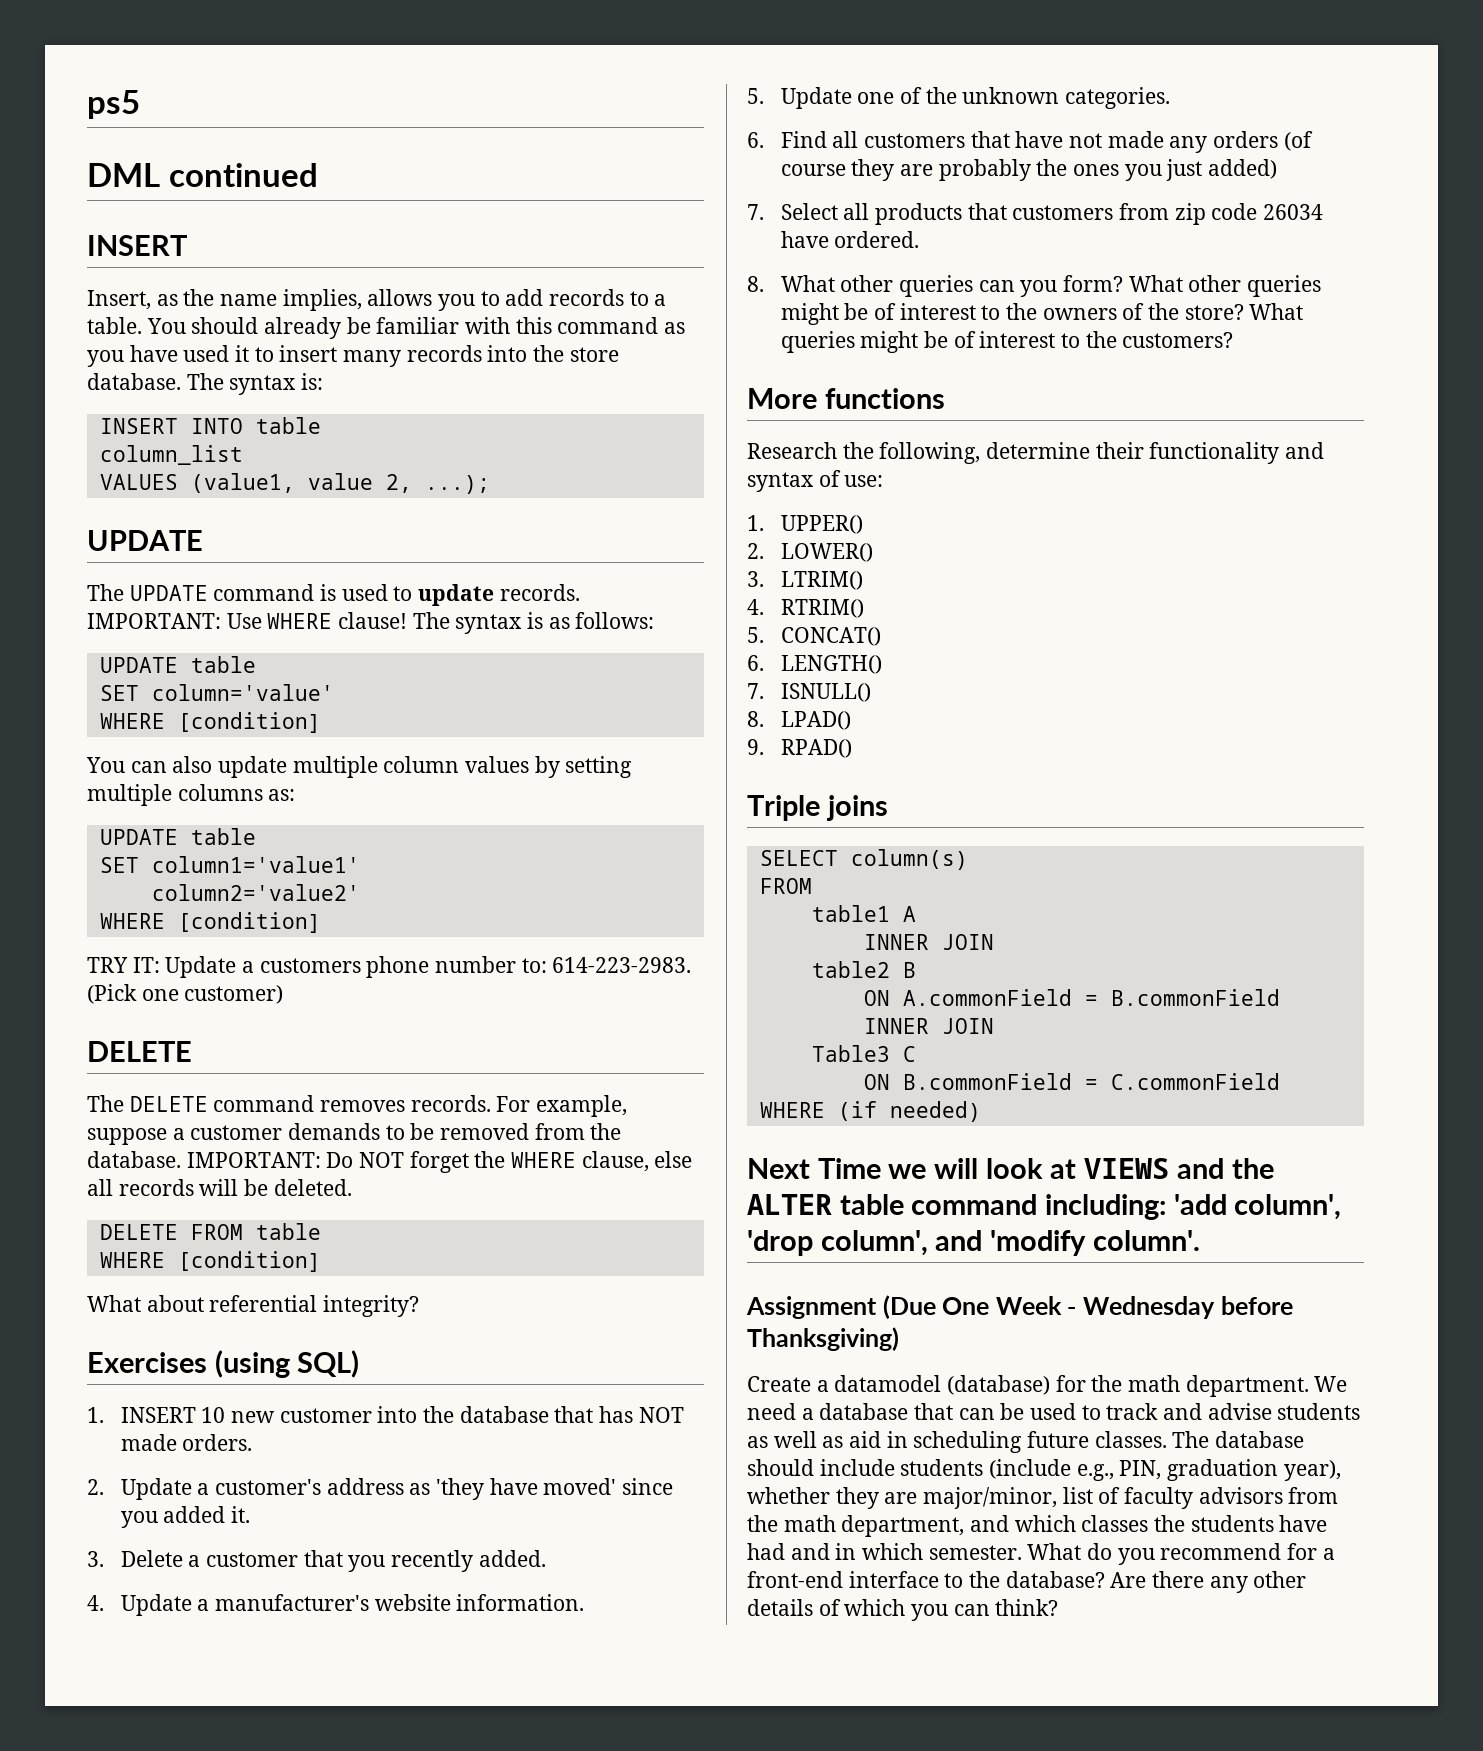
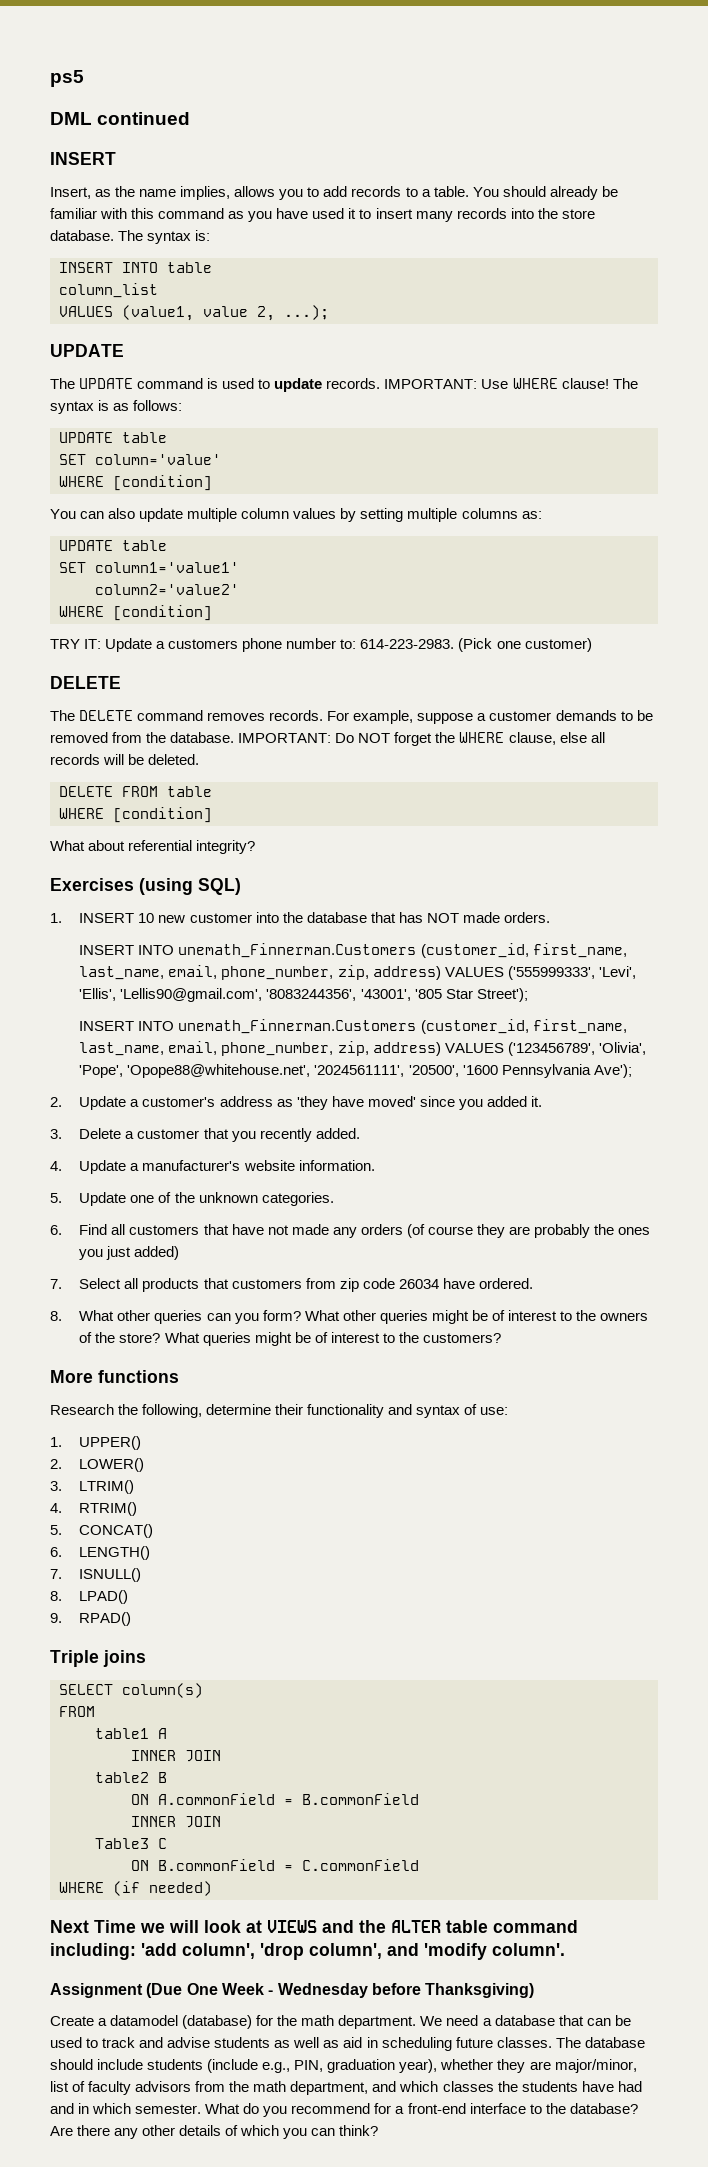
(253, 1442) none -> [79,943,627,958] [79,965,636,980] [79,988,528,1002] [79,1019,627,1034] [79,1041,646,1056] [79,1064,632,1078] // INSERT INTO unemath_Finnerman.Customers (customer_id, first_name, last_name, email, phone_number, zip, address) VALUES ('555999333', 'Levi', 'Ellis', 'Lellis90@gmail.com', '8083244356', '43001', '805 Star Street'); // INSERT INTO unemath_Finnerman.Customers (customer_id, first_name, last_name, email, phone_number, zip, address) VALUES ('123456789', 'Olivia', 'Pope', 'Opope88@whitehouse.net', '2024561111', '20500', '1600 Pennsylvania Ave');

